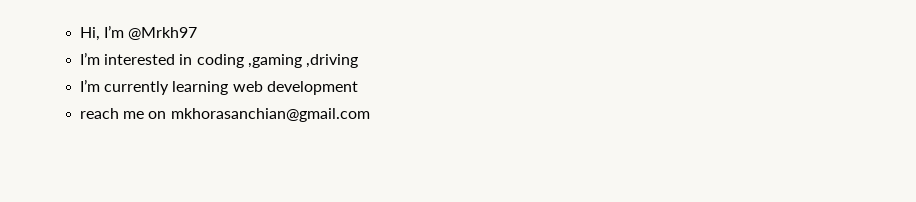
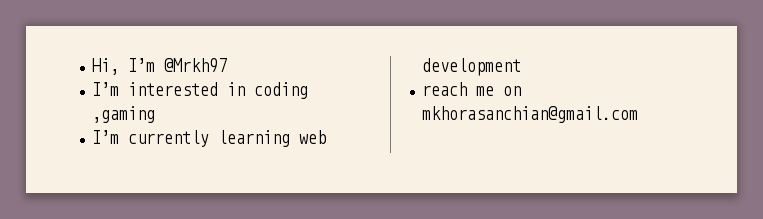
[305,54,358,68] ,driving -> (156, 114) none

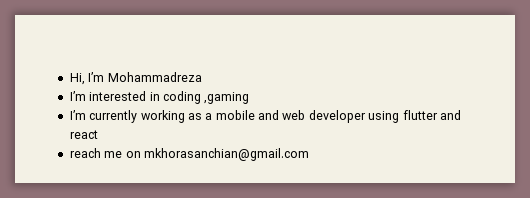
[164,58,228,73] @Mrkh97 -> [107,72,202,82] Mohammadreza
[218,130,327,147] [422,58,522,76] learning web development -> [140,110,461,123] [69,130,98,139] working as a mobile and web developer using flutter and react

